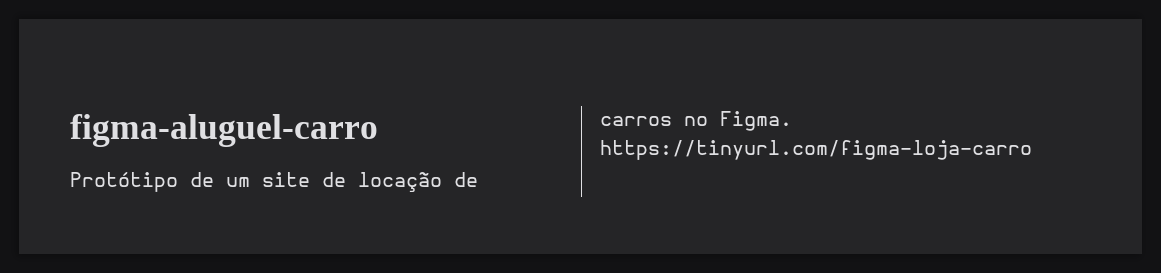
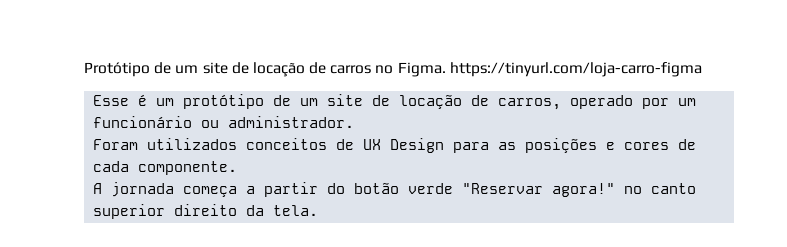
[70,114,378,147] figma-aluguel-carro // -> (84, 69) none
[600,140,1032,160] https://tinyurl.com/figma-loja-carro -> [449,62,702,77] [93,94,697,110] [93,116,355,128] [93,138,697,153] [93,161,238,175] [93,182,697,197] [93,204,319,219] https://tinyurl.com/loja-carro-figma // Esse é um protótipo de um site de locação de carros, operado por um funcionário ou administrador. // Foram utilizados conceitos de UX Design para as posições e cores de cada componente. // A jornada começa a partir do botão verde "Reservar agora!" no canto superior direito da tela.

